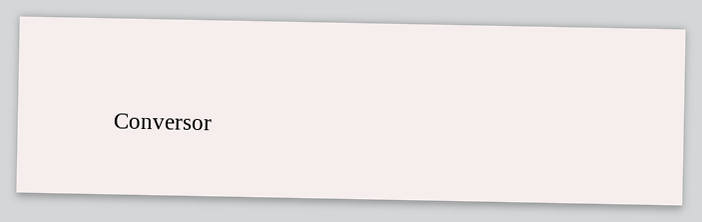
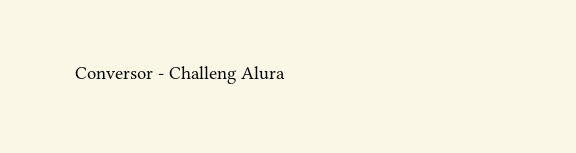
(212, 122) none -> [158,66,285,84] - Challeng Alura

